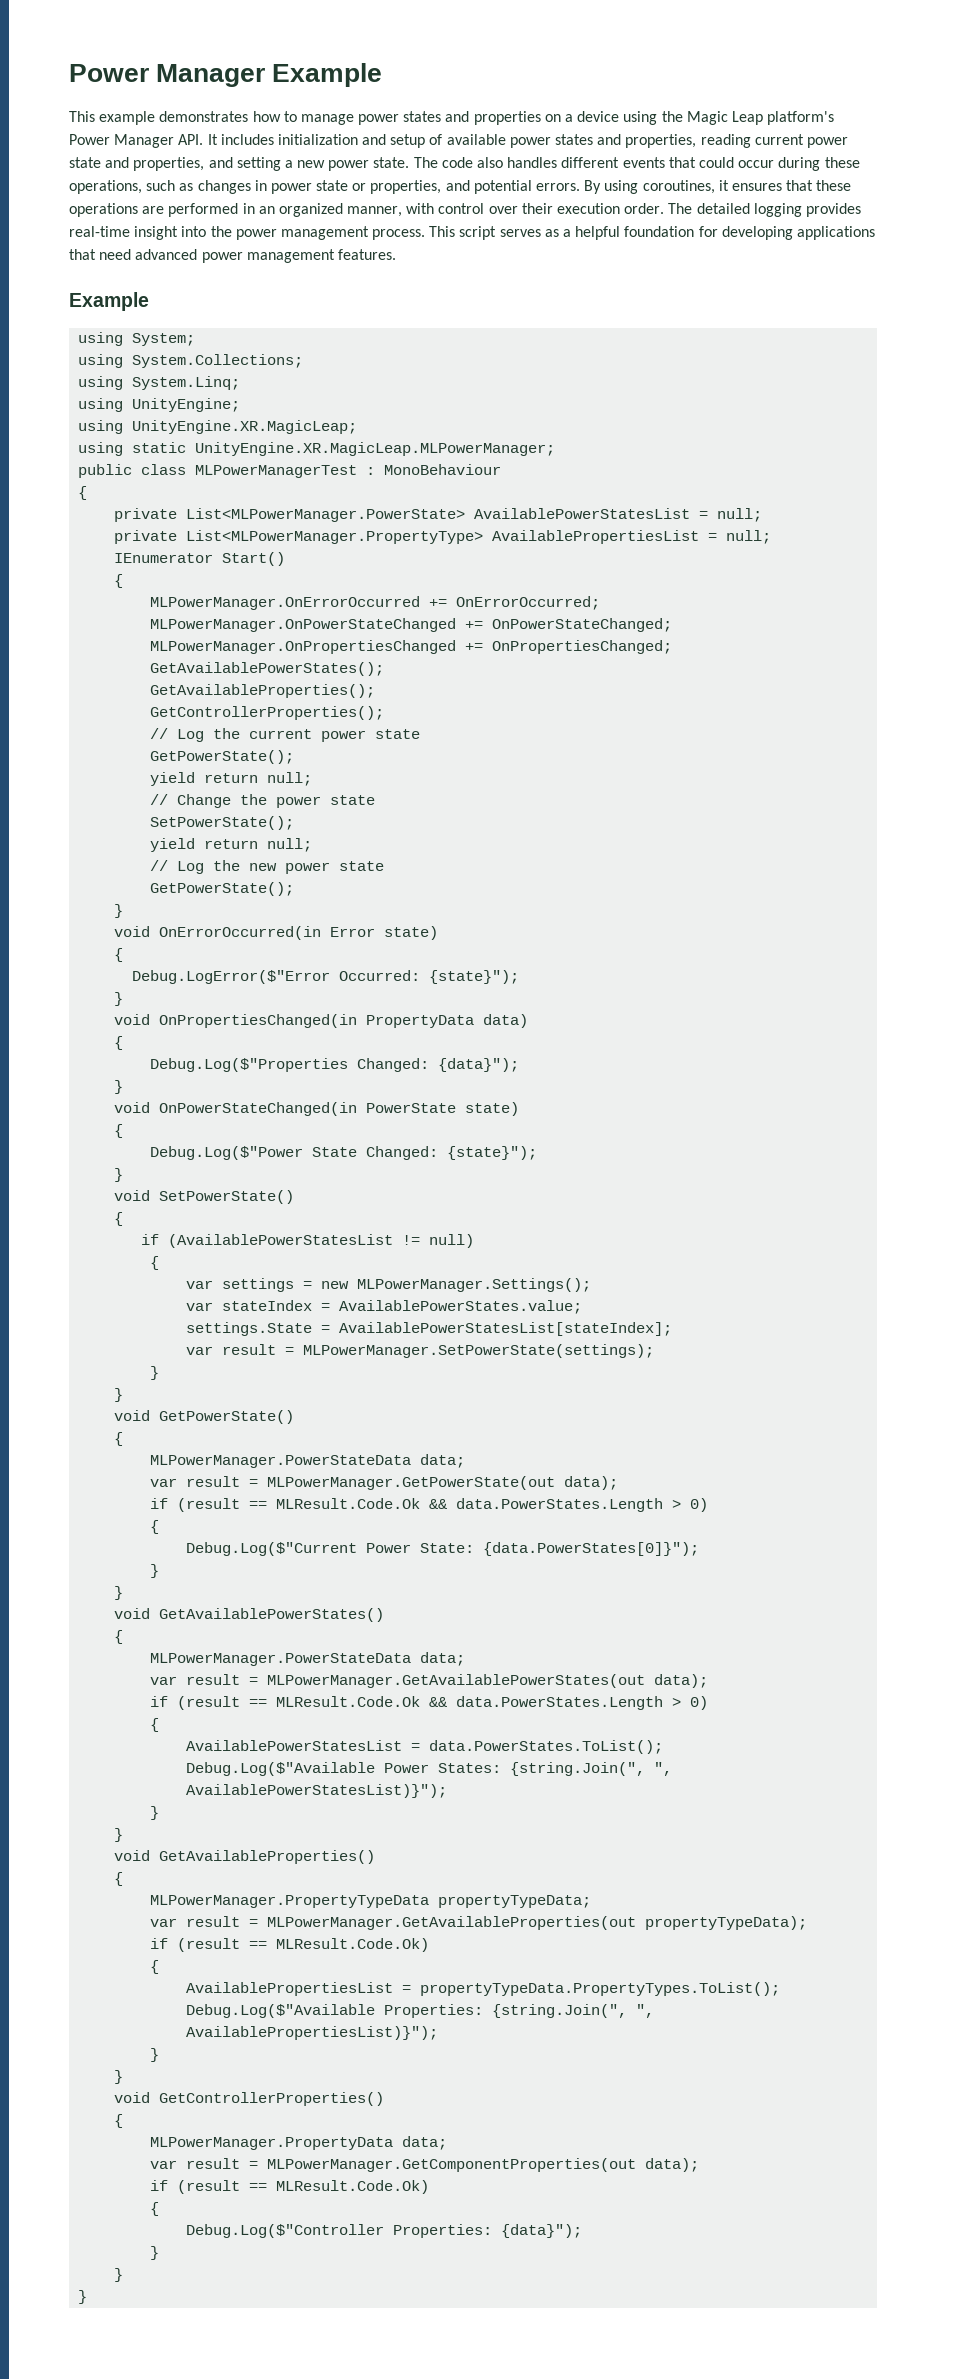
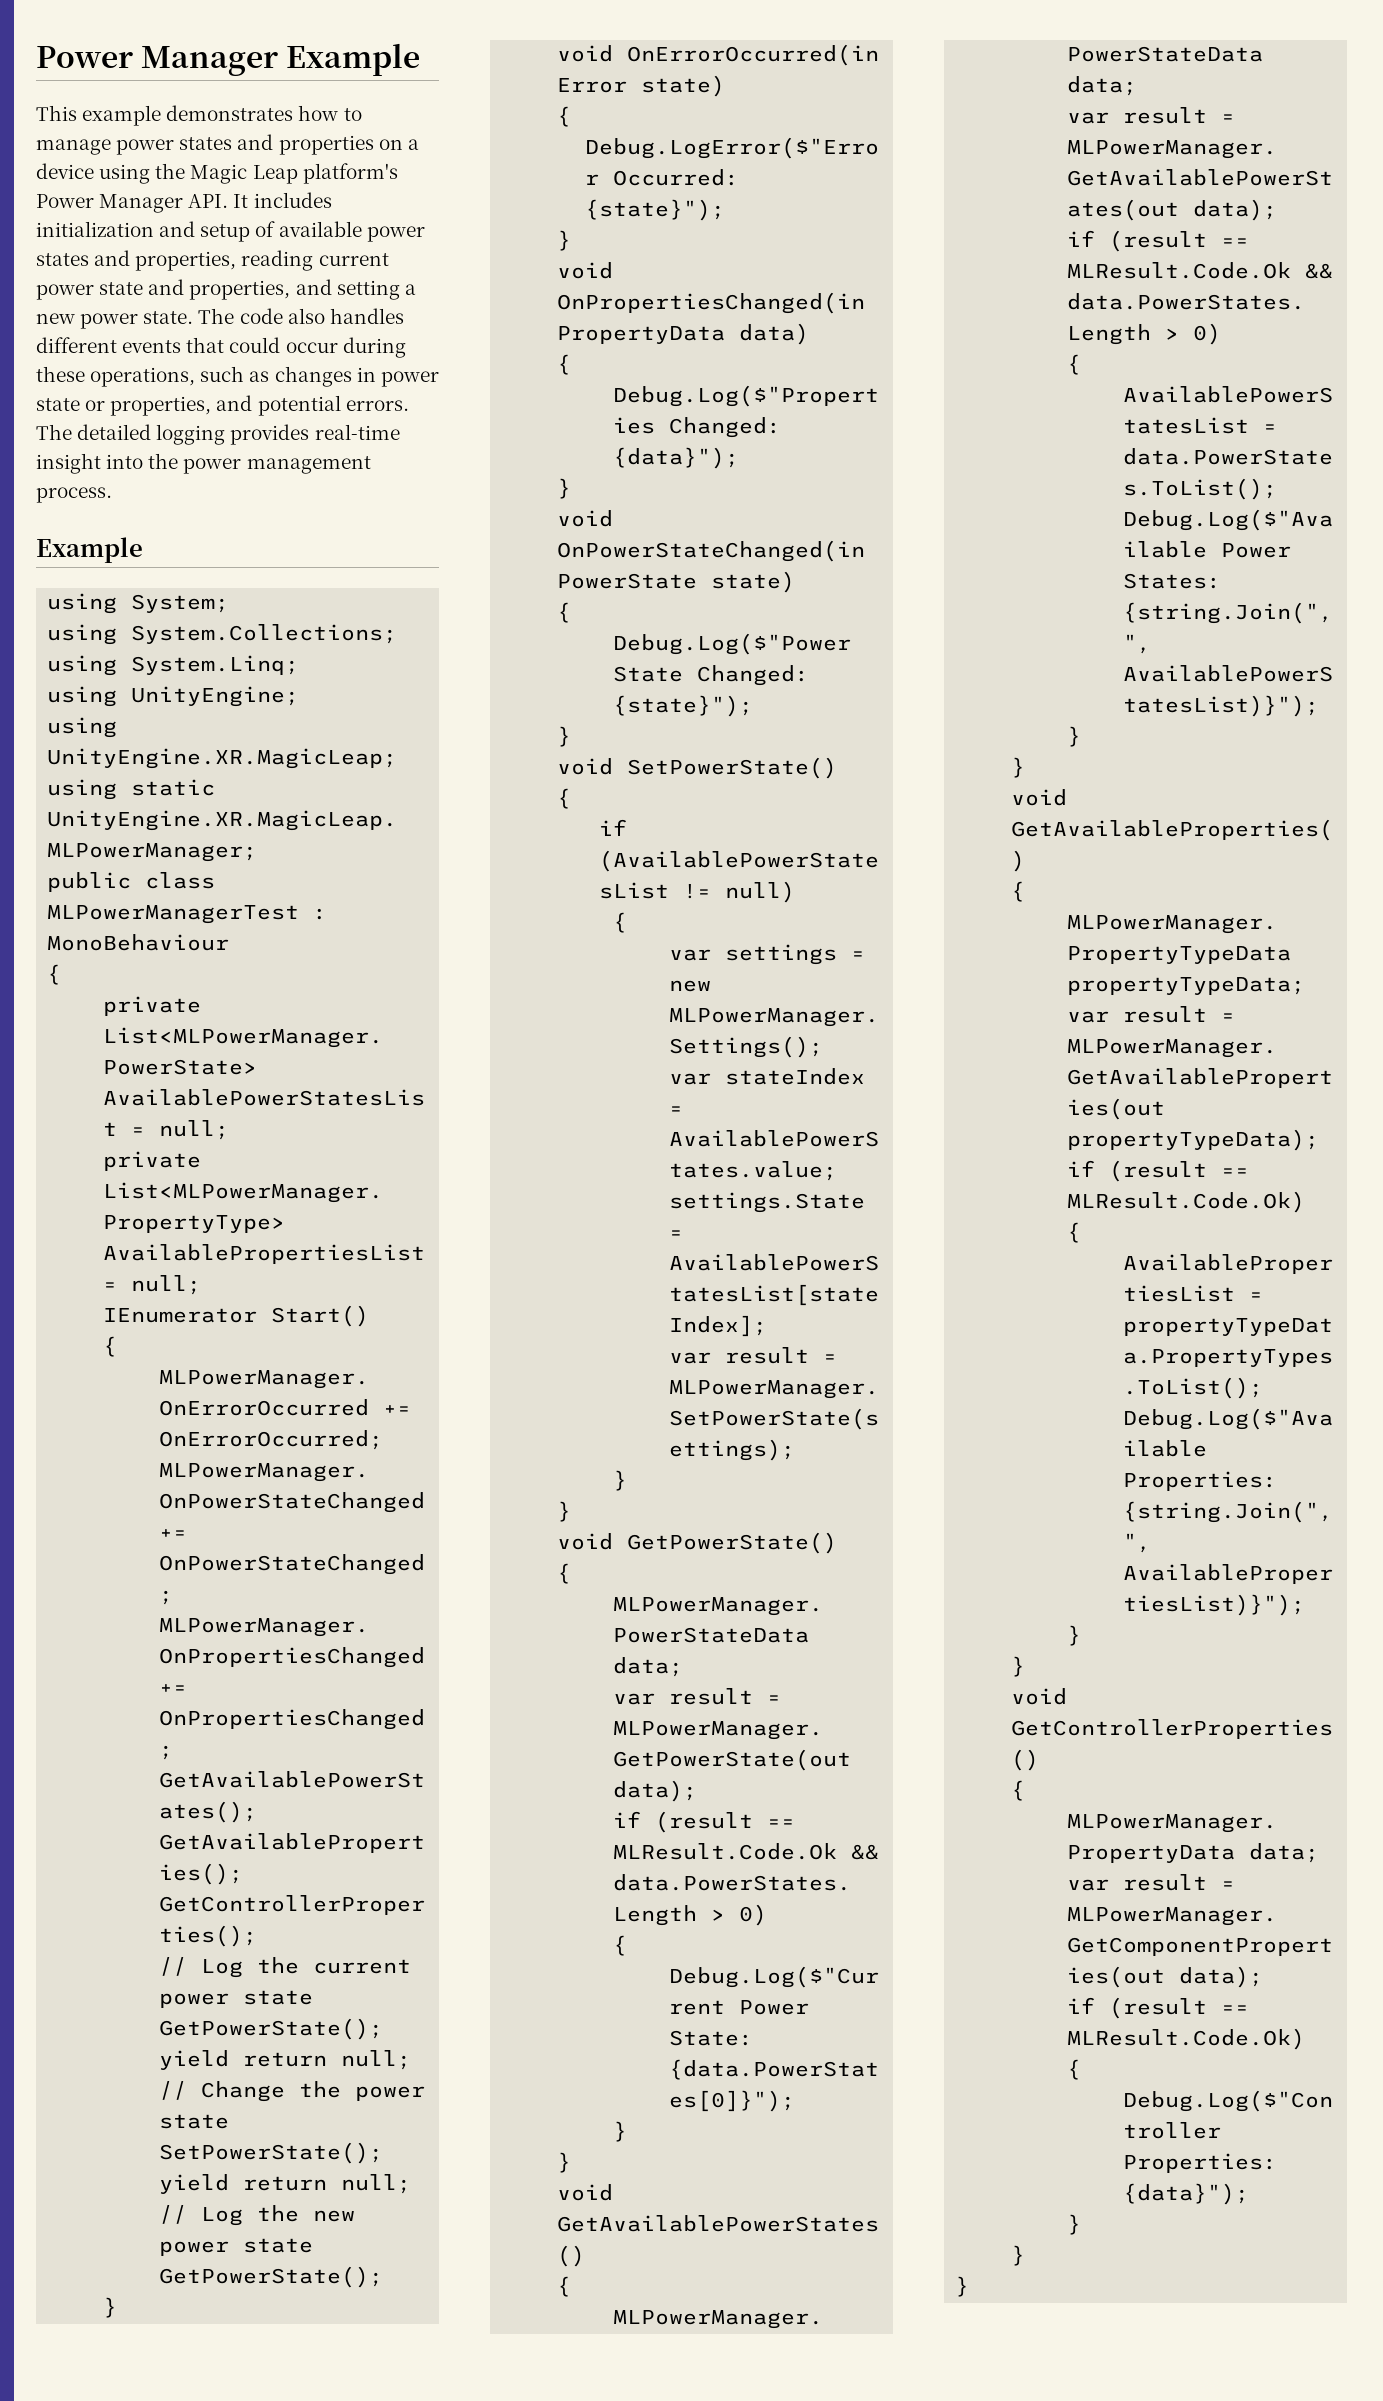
[584,180,852,194] [69,203,665,217] By using coroutines, it ensures that these operations are performed in an organized manner, with control over their execution order. -> (409, 405) none
[429,226,875,240] [69,249,396,263] This script serves as a helpful foundation for developing applications that need advanced power management features. -> (112, 495) none

